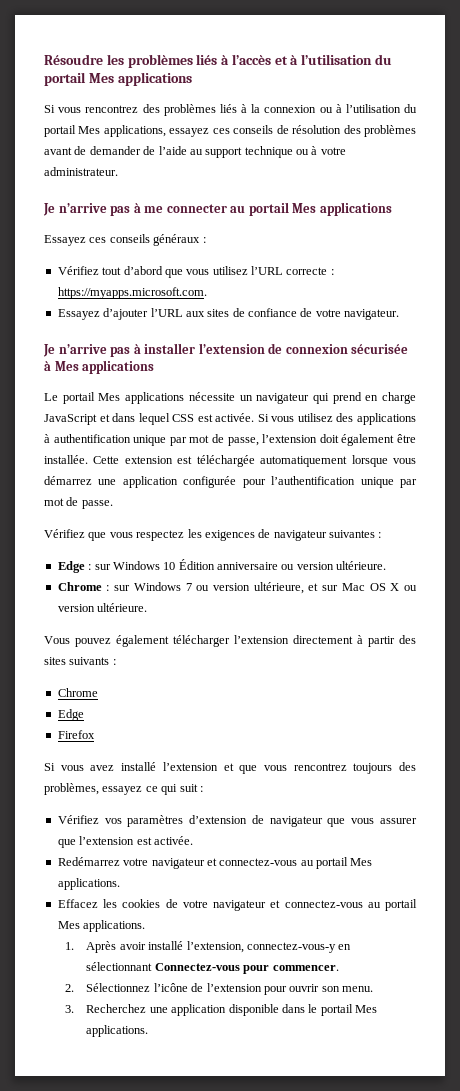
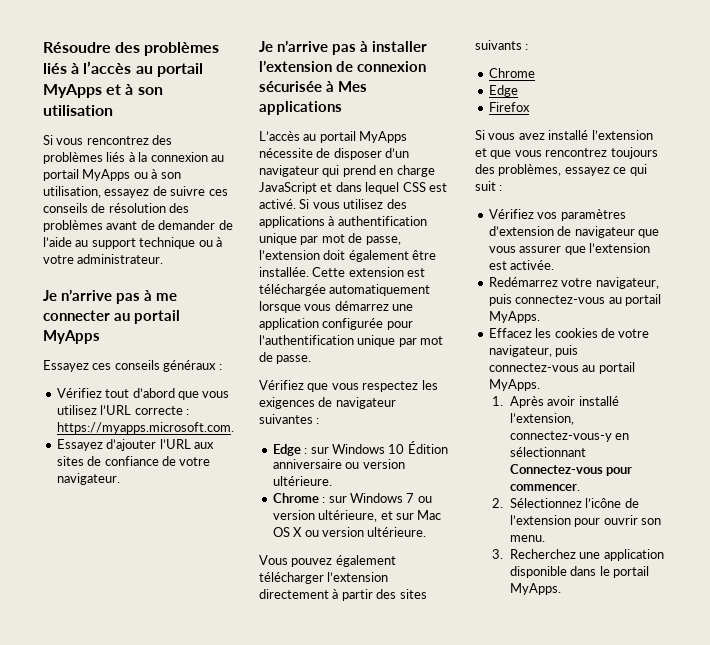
[106,54,124,65] les -> [115,42,141,53] des
[274,54,393,65] [44,72,192,86] et à l’utilisation du portail Mes applications -> [135,63,203,77] [43,84,163,98] [43,105,113,116] au portail MyApps et à son utilisation
[319,104,418,113] [44,125,210,137] ou à l’utilisation du portail Mes applications, essayez -> [210,155,224,162] [43,169,181,181] [43,186,206,198] au portail MyApps ou à son utilisation, essayez de suivre
[292,202,392,216] Mes applications -> [43,330,100,344] MyApps
[44,392,253,404] Le portail Mes applications nécessite un -> [259,131,408,143] [259,148,410,160] L’accès au portail MyApps nécessite de disposer d’un
[215,413,255,422] activée. -> [259,199,296,209] activé.
[151,857,373,869] [57,878,120,890] navigateur et connectez-vous au portail Mes applications. -> [595,277,659,289] [488,294,661,306] [488,311,540,323] navigateur, puis connectez-vous au portail MyApps.
[213,899,417,911] [57,920,146,932] navigateur et connectez-vous au portail Mes applications. -> [488,345,579,357] [488,362,635,374] [488,379,540,391] navigateur, puis connectez-vous au portail MyApps.
[355,1005,378,1013] [86,1025,149,1037] Mes applications. -> [509,583,561,595] MyApps.

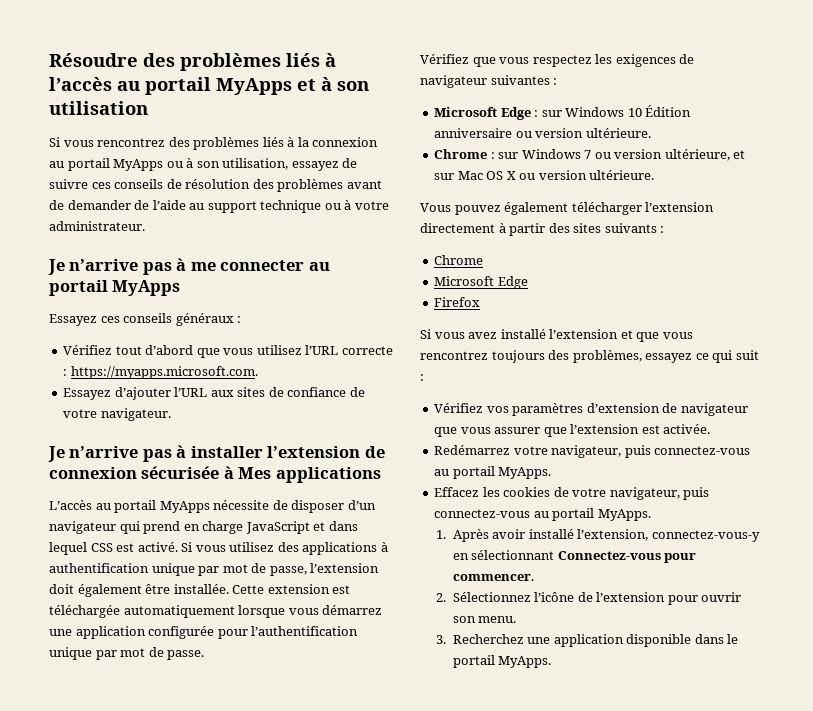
(320, 421) none -> [434,107,498,117] Microsoft
(535, 73) none -> [434,276,495,286] Microsoft

